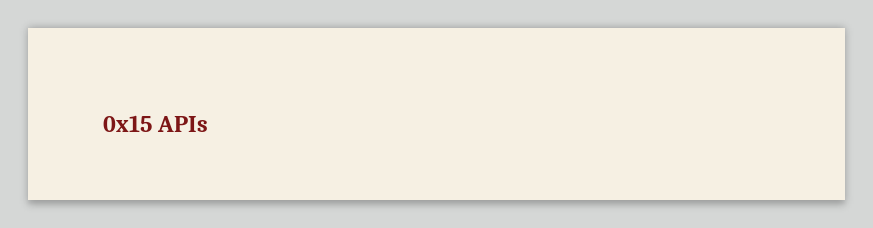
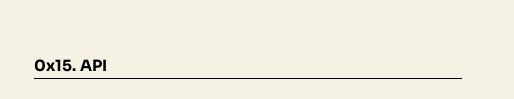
[103,115,209,132] 0x15 APIs -> [34,59,108,72] 0x15. API

